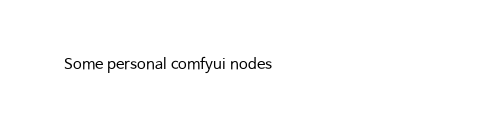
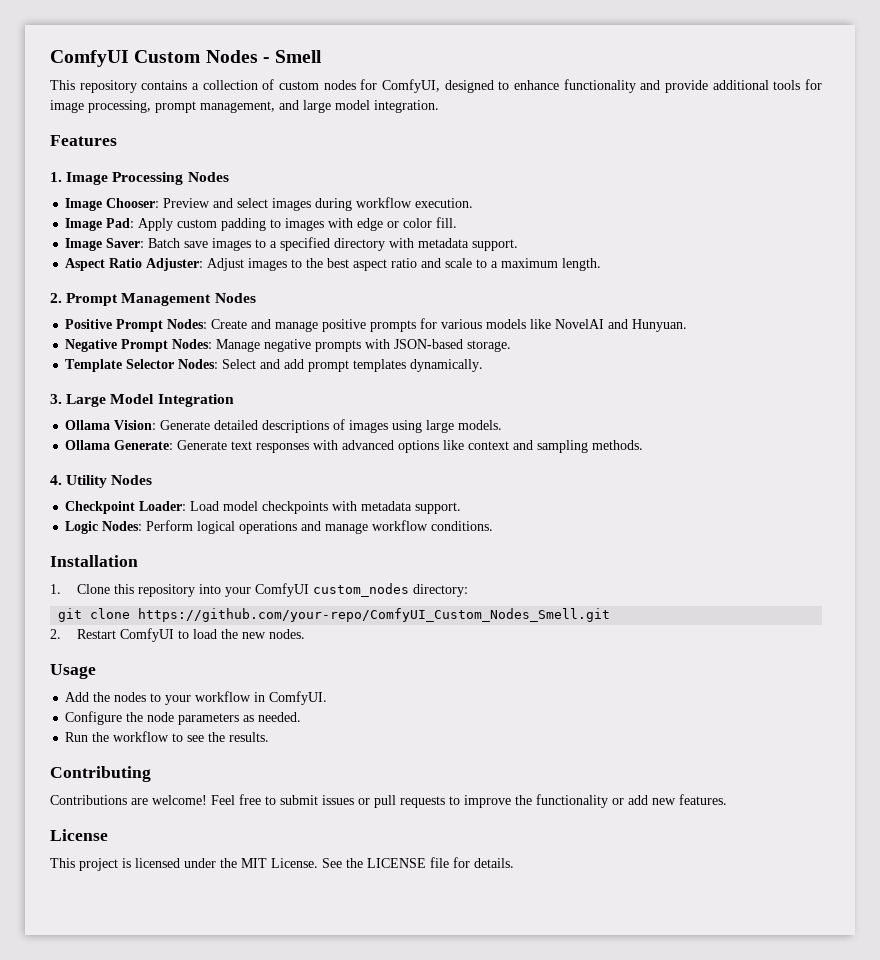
[64,56,272,74] Some personal comfyui nodes -> [50,50,323,67] [50,79,822,93] [50,100,439,113] [50,135,117,146] [50,172,229,185] [65,197,474,211] [65,217,458,231] [65,237,519,251] [65,258,602,271] [50,293,256,306] [65,318,688,332] [65,339,512,352] [65,359,484,372] [50,394,234,407] [65,419,503,433] [65,440,644,453] [50,475,153,488] [65,501,462,514] [65,520,494,534] [50,555,138,567] [50,583,468,597] [58,608,611,622] [50,628,305,642] [50,664,96,679] [65,691,328,705] [65,711,302,725] [65,731,270,742] [50,766,151,782] [50,794,727,808] [50,829,108,841] [50,857,514,871] ComfyUI Custom Nodes - Smell // This repository contains a collection of custom nodes for ComfyUI, designed to enhance functionality and provide additional tools for image processing, prompt management, and large model integration. // Features // 1. Image Processing Nodes // Image Chooser: Preview and select images during workflow execution. // Image Pad: Apply custom padding to images with edge or color fill. // Image Saver: Batch save images to a specified directory with metadata support. // Aspect Ratio Adjuster: Adjust images to the best aspect ratio and scale to a maximum length. // 2. Prompt Management Nodes // Positive Prompt Nodes: Create and manage positive prompts for various models like NovelAI and Hunyuan. // Negative Prompt Nodes: Manage negative prompts with JSON-based storage. // Template Selector Nodes: Select and add prompt templates dynamically. // 3. Large Model Integration // Ollama Vision: Generate detailed descriptions of images using large models. // Ollama Generate: Generate text responses with advanced options like context and sampling methods. // 4. Utility Nodes // Checkpoint Loader: Load model checkpoints with metadata support. // Logic Nodes: Perform logical operations and manage workflow conditions. // Installation // 1. Clone this repository into your ComfyUI custom_nodes directory: // git clone https://github.com/your-repo/ComfyUI_Custom_Nodes_Smell.git // 2. Restart ComfyUI to load the new nodes. // Usage // Add the nodes to your workflow in ComfyUI. // Configure the node parameters as needed. // Run the workflow to see the results. // Contributing // Contributions are welcome! Feel free to submit issues or pull requests to improve the functionality or add new features. // License // This project is licensed under the MIT License. See the LICENSE file for details.

